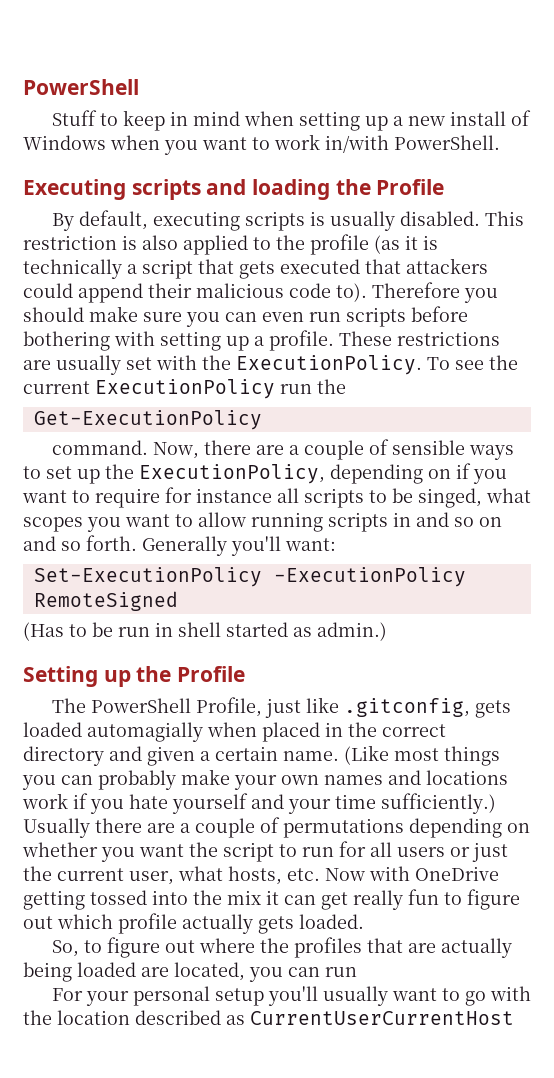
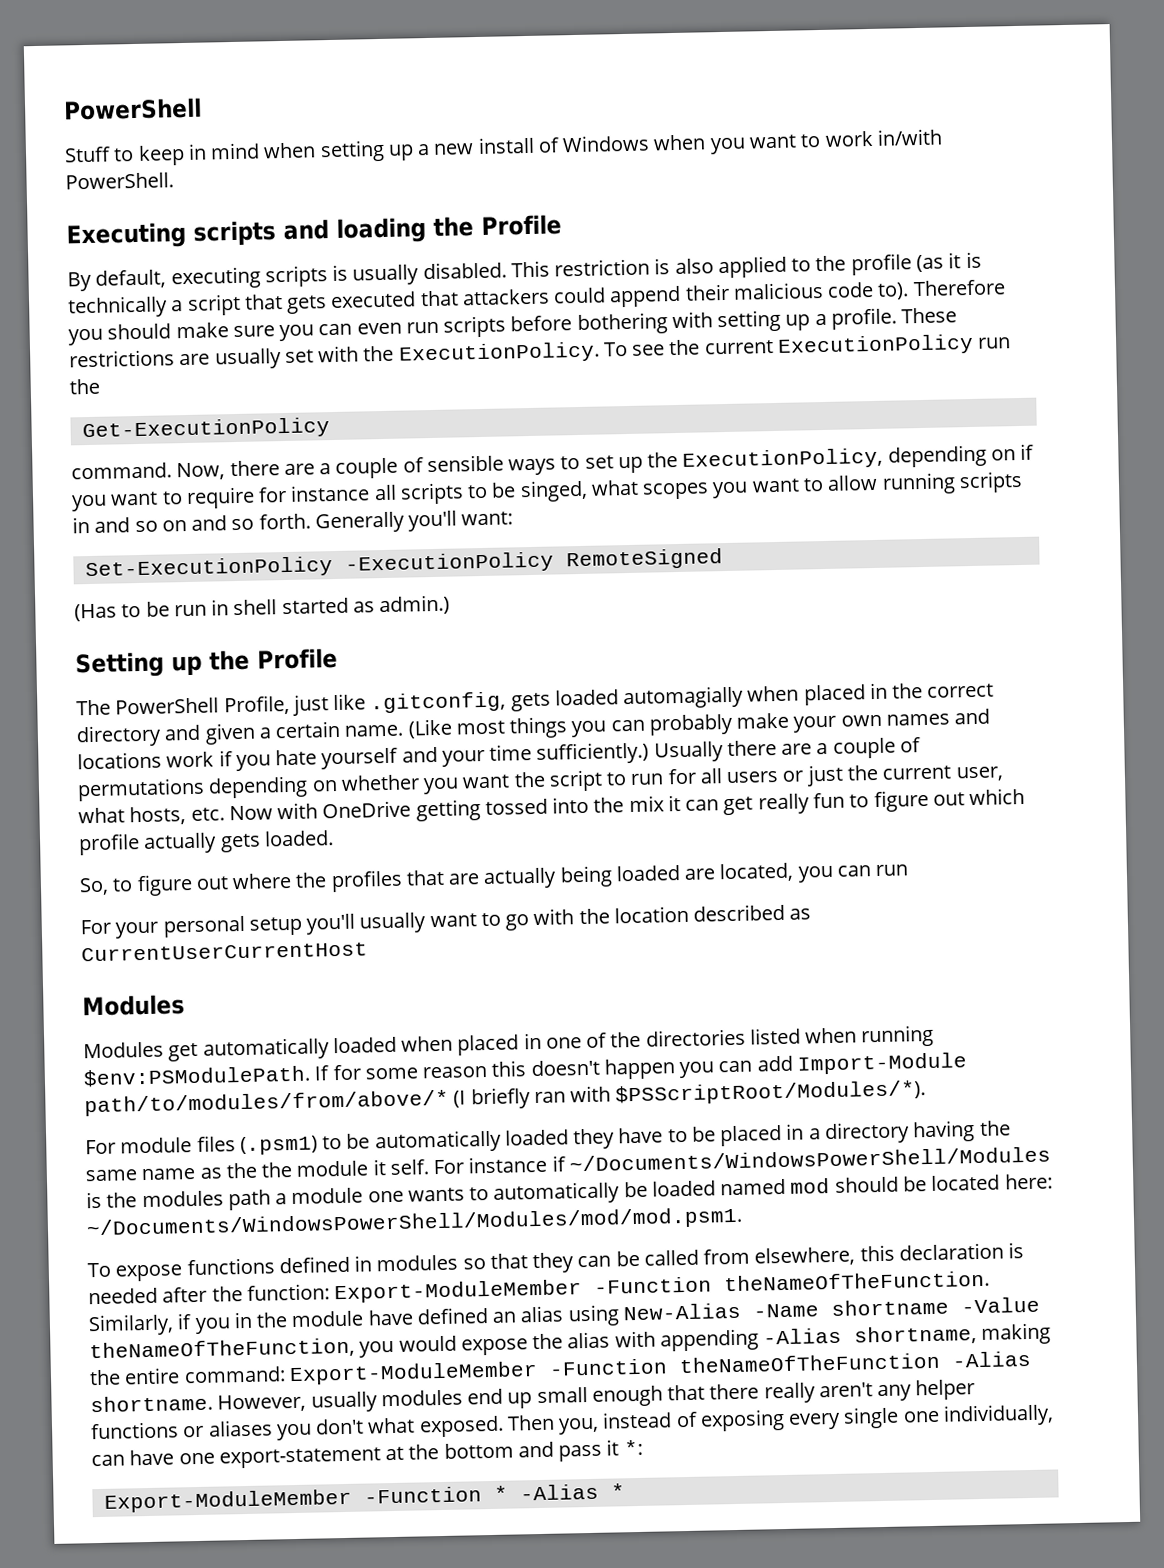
(514, 1018) none -> [82,994,185,1017] [83,1024,935,1062] [83,1052,967,1088] [84,1080,927,1117] [85,1120,1011,1156] [85,1146,1051,1182] [86,1173,1053,1211] [86,1206,743,1240] [87,1242,1025,1282] [88,1270,991,1305] [88,1296,1040,1337] [89,1322,1052,1362] [89,1350,1031,1386] [90,1379,976,1413] [90,1403,1054,1441] [91,1439,643,1469] [103,1483,625,1513] // Modules // Modules get automatically loaded when placed in one of the directories listed when running $env:PSModulePath. If for some reason this doesn't happen you can add Import-Module path/to/modules/from/above/* (I briefly ran with $PSScriptRoot/Modules/*). // For module files (.psm1) to be automatically loaded they have to be placed in a directory having the same name as the the module it self. For instance if ~/Documents/WindowsPowerShell/Modules is the modules path a module one wants to automatically be loaded named mod should be located here: ~/Documents/WindowsPowerShell/Modules/mod/mod.psm1. // To expose functions defined in modules so that they can be called from elsewhere, this declaration is needed after the function: Export-ModuleMember -Function theNameOfTheFunction. Similarly, if you in the module have defined an alias using New-Alias -Name shortname -Value theNameOfTheFunction, you would expose the alias with appending -Alias shortname, making the entire command: Export-ModuleMember -Function theNameOfTheFunction -Alias shortname. However, usually modules end up small enough that there really aren't any helper functions or aliases you don't what exposed. Then you, instead of exposing every single one individually, can have one export-statement at the bottom and pass it *: // Export-ModuleMember -Function * -Alias *

